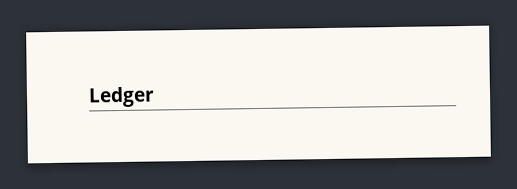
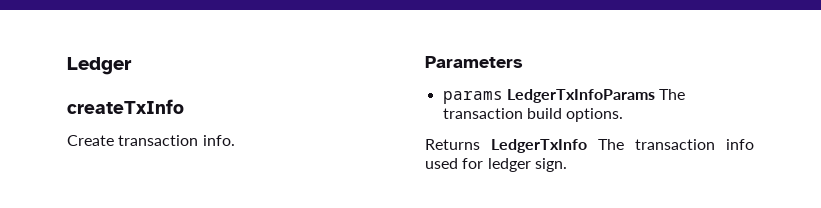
(155, 97) none -> [67,99,184,114] [67,135,235,146] [425,56,523,68] [442,89,686,104] [442,108,624,122] [425,139,754,153] [425,158,567,172] // createTxInfo // Create transaction info. // Parameters // params LedgerTxInfoParams The transaction build options. // Returns LedgerTxInfo The transaction info used for ledger sign.

